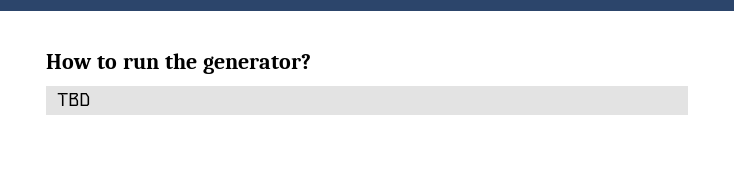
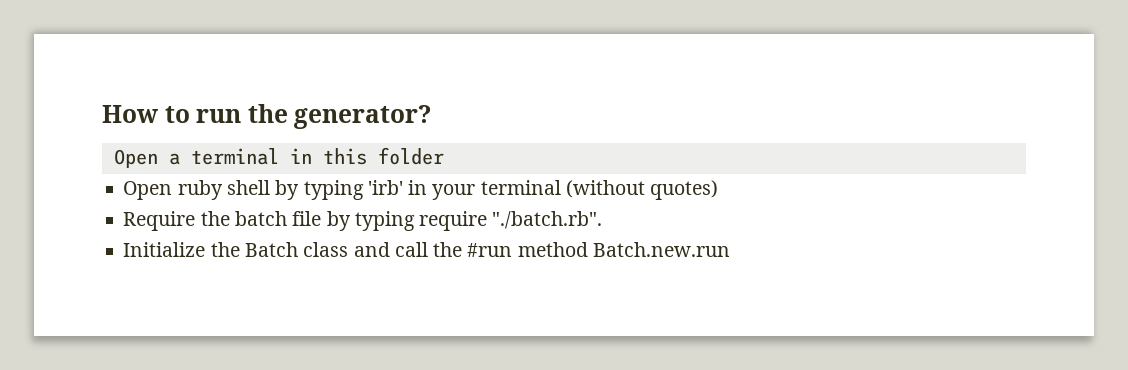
[57,93,91,106] TBD -> [113,147,444,168] [123,180,719,200] [123,211,603,231] [123,242,730,257] Open a terminal in this folder // Open ruby shell by typing 'irb' in your terminal (without quotes) // Require the batch file by typing require "./batch.rb". // Initialize the Batch class and call the #run method Batch.new.run

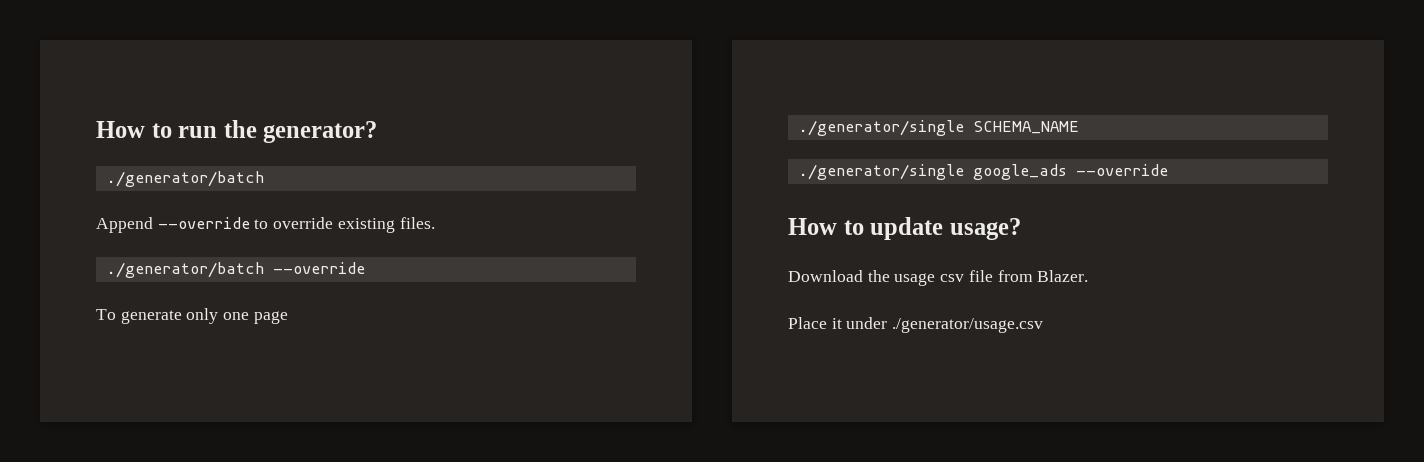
[113,147,444,168] [123,180,719,200] [123,211,603,231] [123,242,730,257] Open a terminal in this folder // Open ruby shell by typing 'irb' in your terminal (without quotes) // Require the batch file by typing require "./batch.rb". // Initialize the Batch class and call the #run method Batch.new.run -> [106,171,264,187] [96,217,435,233] [106,262,365,278] [96,308,288,324] [798,120,1079,136] [798,164,1168,180] [788,217,1021,240] [788,270,1089,286] [788,317,1044,333] ./generator/batch // Append --override to override existing files. // ./generator/batch --override // To generate only one page // ./generator/single SCHEMA_NAME // ./generator/single google_ads --override // How to update usage? // Download the usage csv file from Blazer. // Place it under ./generator/usage.csv

